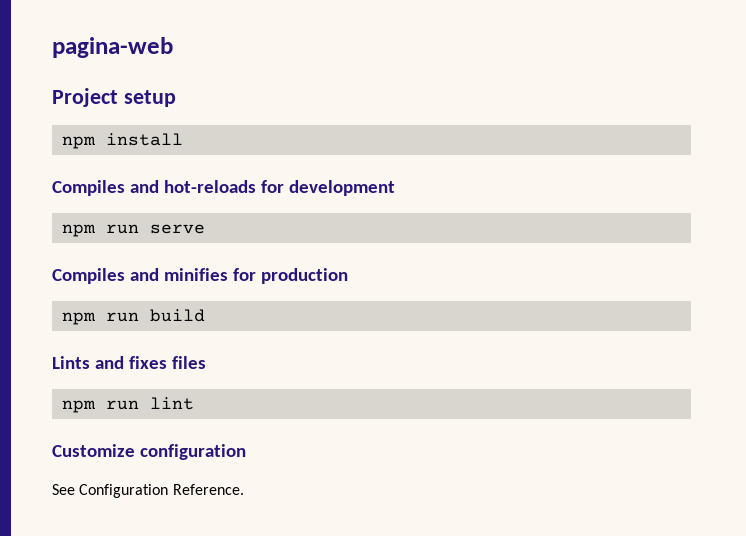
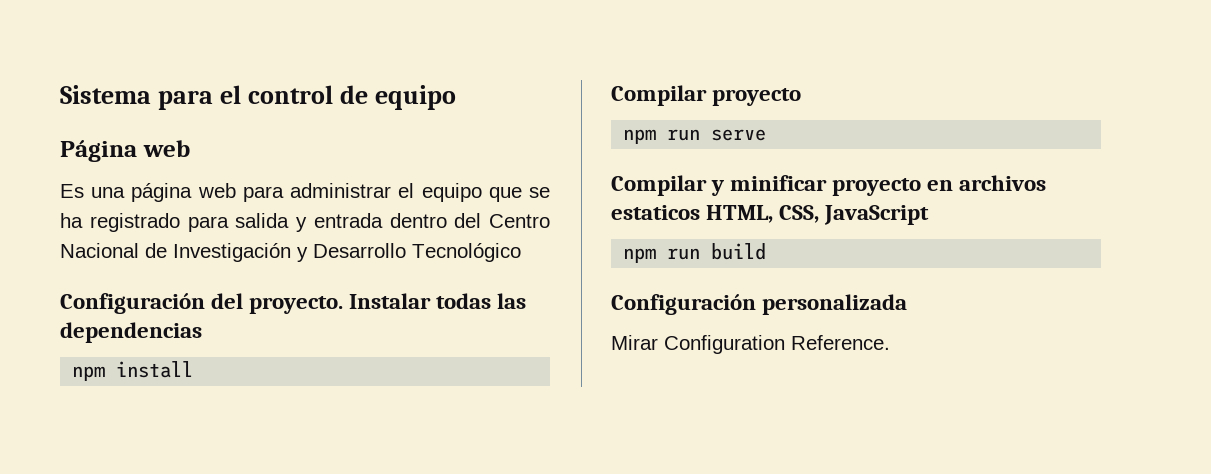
[52,37,173,58] [52,88,176,107] [61,133,183,149] [52,180,395,196] [61,224,205,237] [52,268,348,284] [61,309,205,325] [52,356,206,369] [61,397,194,413] [52,444,246,460] [52,484,75,495] pagina-web // Project setup // npm install // Compiles and hot-reloads for development // npm run serve // Compiles and minifies for production // npm run build // Lints and fixes files // npm run lint // Customize configuration // See -> [60,85,457,110] [60,140,190,162] [60,183,550,202] [60,213,550,232] [60,243,521,262] [60,293,527,314] [60,322,202,343] [72,361,194,381] [611,85,802,106] [623,129,767,144] [611,175,1047,196] [611,205,930,225] [623,243,767,263] [611,294,908,315] [611,335,658,350] Sistema para el control de equipo // Página web // Es una página web para administrar el equipo que se ha registrado para salida y entrada dentro del Centro Nacional de Investigación y Desarrollo Tecnológico // Configuración del proyecto. Instalar todas las dependencias // npm install // Compilar proyecto // npm run serve // Compilar y minificar proyecto en archivos estaticos HTML, CSS, JavaScript // npm run build // Configuración personalizada // Mirar

